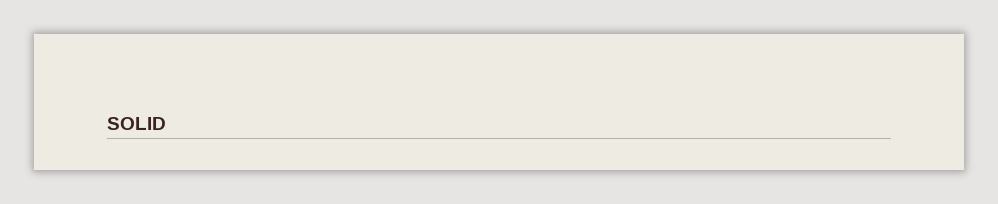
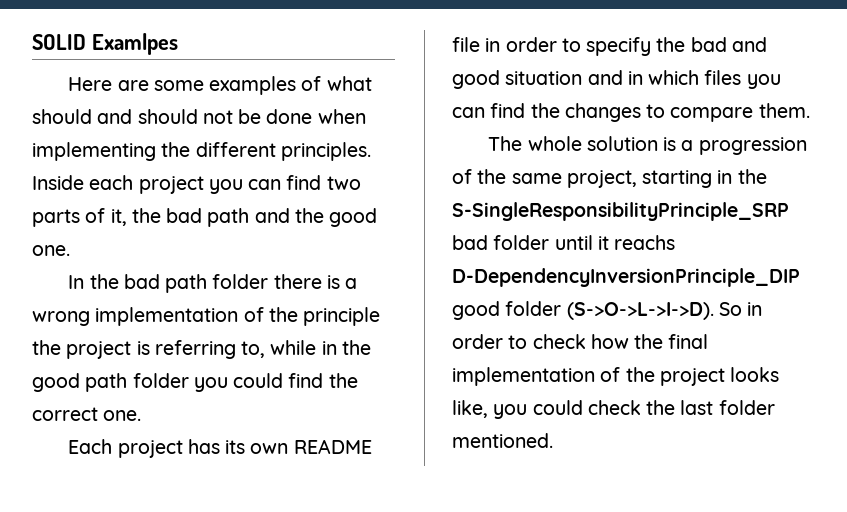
(166, 123) none -> [91,33,178,55] [68,76,372,95] [32,109,366,124] [32,142,371,161] [32,175,361,194] [32,208,378,227] [32,245,70,256] [68,274,358,293] [32,307,381,326] [32,340,371,359] [32,373,358,392] [32,407,142,421] [68,439,372,458] [452,37,767,56] [452,70,781,89] [452,103,810,122] [488,136,807,155] [452,169,767,188] [452,202,789,221] [452,235,676,250] [452,268,800,287] [452,301,763,320] [452,334,709,349] [452,367,780,386] [452,400,775,419] [452,433,553,448] Examlpes // Here are some examples of what should and should not be done when implementing the different principles. Inside each project you can find two parts of it, the bad path and the good one. // In the bad path folder there is a wrong implementation of the principle the project is referring to, while in the good path folder you could find the correct one. // Each project has its own README file in order to specify the bad and good situation and in which files you can find the changes to compare them. // The whole solution is a progression of the same project, starting in the S-SingleResponsibilityPrinciple_SRP bad folder until it reachs D-DependencyInversionPrinciple_DIP good folder (S->O->L->I->D). So in order to check how the final implementation of the project looks like, you could check the last folder mentioned.

